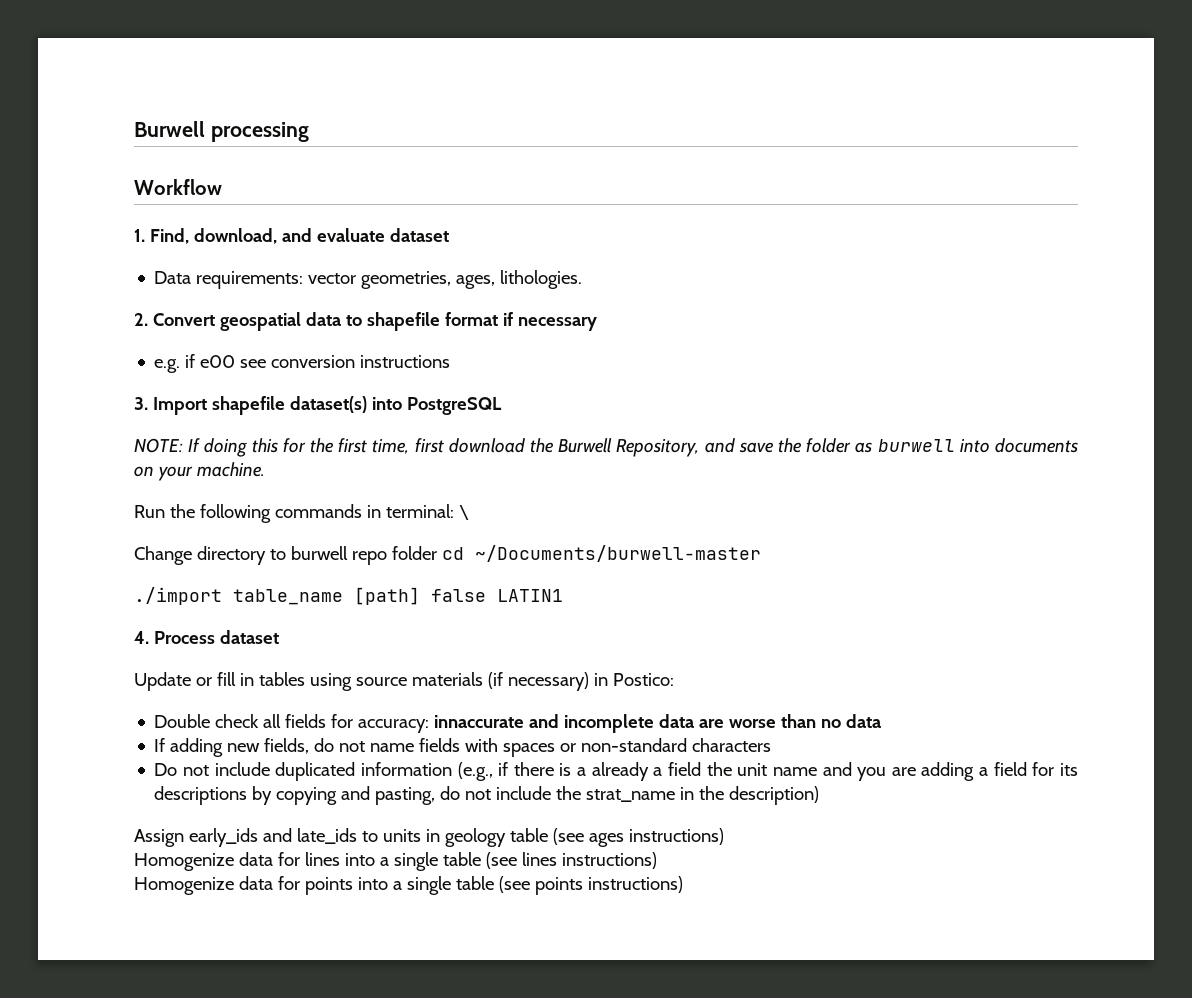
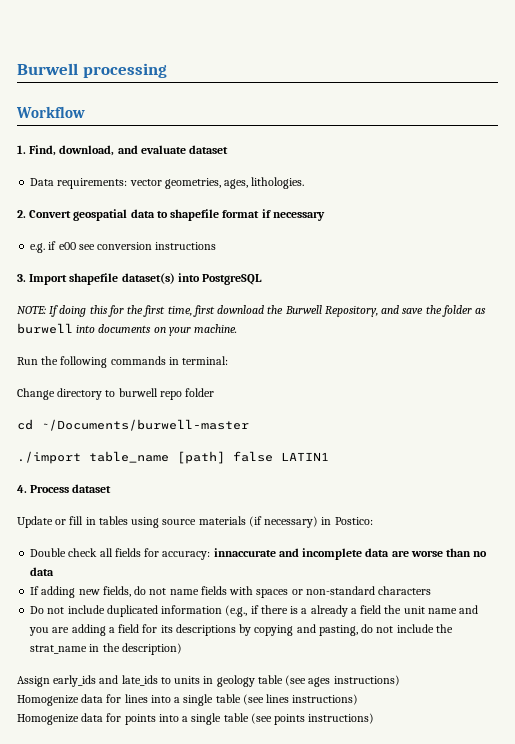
[458,505,469,520] \ -> (229, 360) none
(437, 553) none -> (215, 392) //

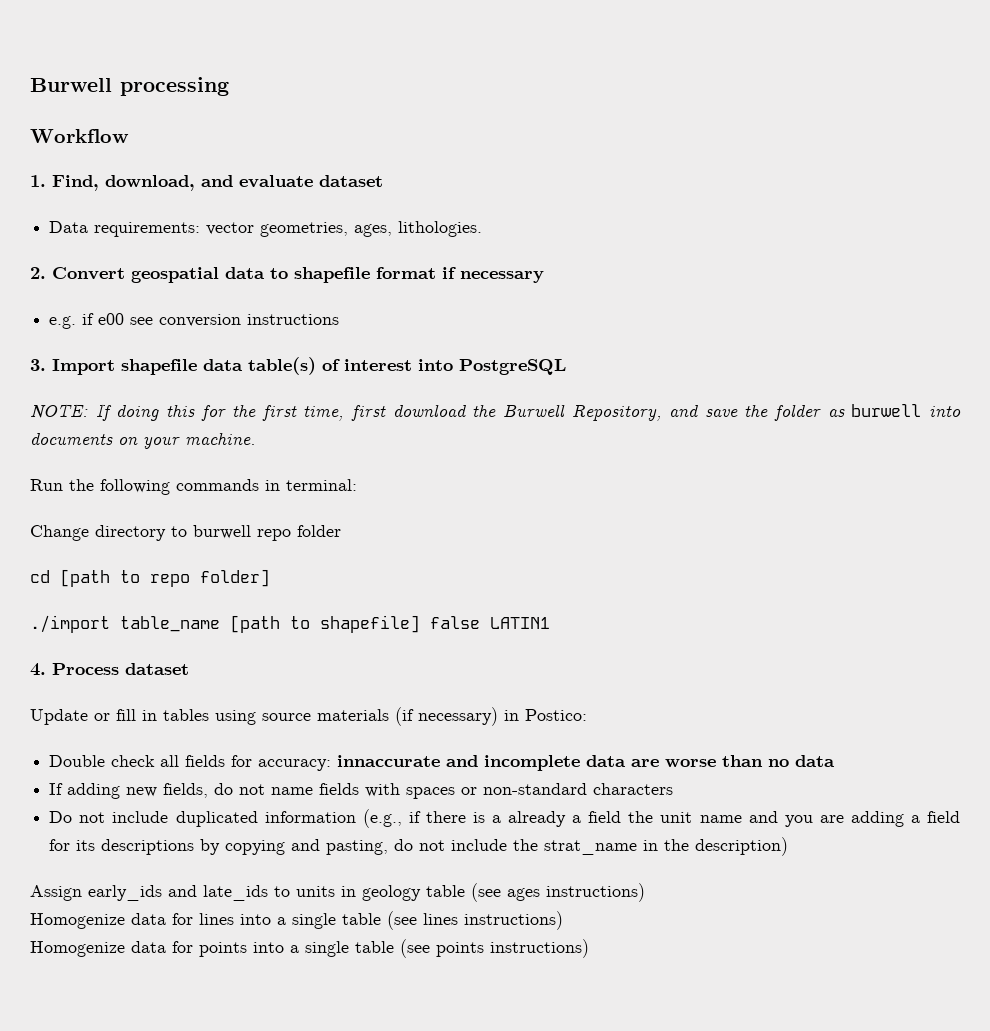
[121,273,175,284] dataset(s) -> [203,357,412,375] data table(s) of interest
[41,419,249,431] ~/Documents/burwell-master -> [60,569,270,587] [path to repo folder]
[177,451,225,464] [path] -> [230,615,420,633] [path to shapefile]

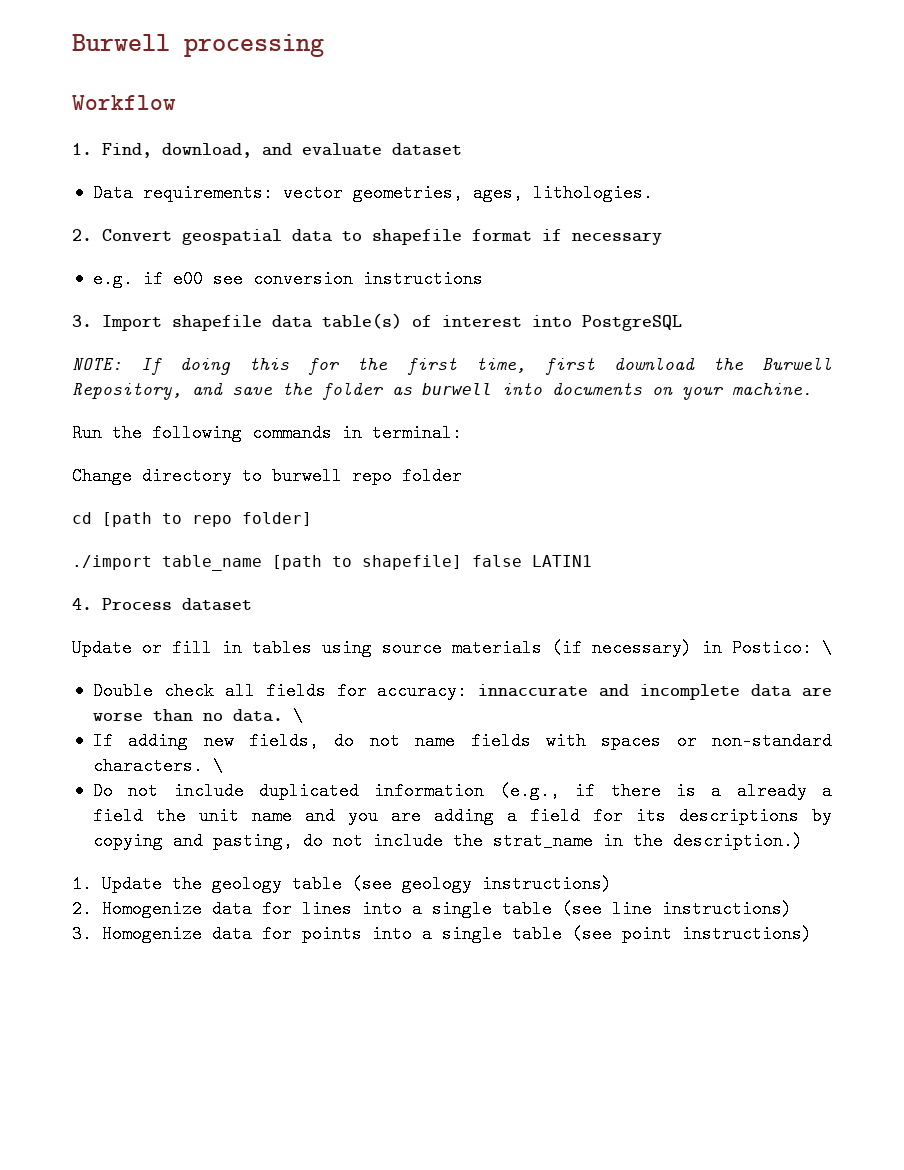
(587, 715) none -> [822,639,832,657] \
[795,755,836,767] data -> [232,707,303,725] data. \
[593,783,674,795] characters -> [92,757,223,775] characters. \
[695,837,789,856] [30,885,356,901] description) // Assign early_ids and late_ids to units in -> [672,832,803,850] [72,875,203,893] description.) // 1. Update the
[507,883,645,902] ages instructions) // -> [402,875,613,893] [72,900,92,918] geology instructions) // 2.
[423,911,563,930] lines instructions) // -> [612,900,793,918] [72,925,92,943] line instructions) // 3.
[436,942,484,957] points -> [622,925,673,943] point

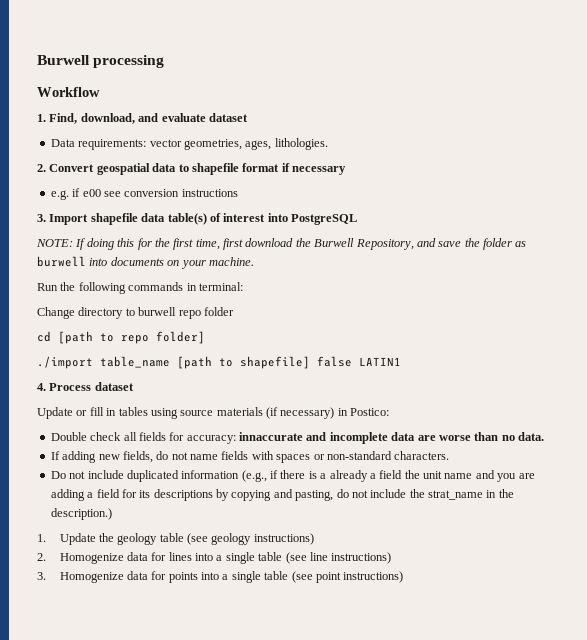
[822,639,832,657] \ -> (390, 412) none
[292,707,303,725] \ -> (544, 436) none
[212,757,223,775] \ -> (450, 455) none

